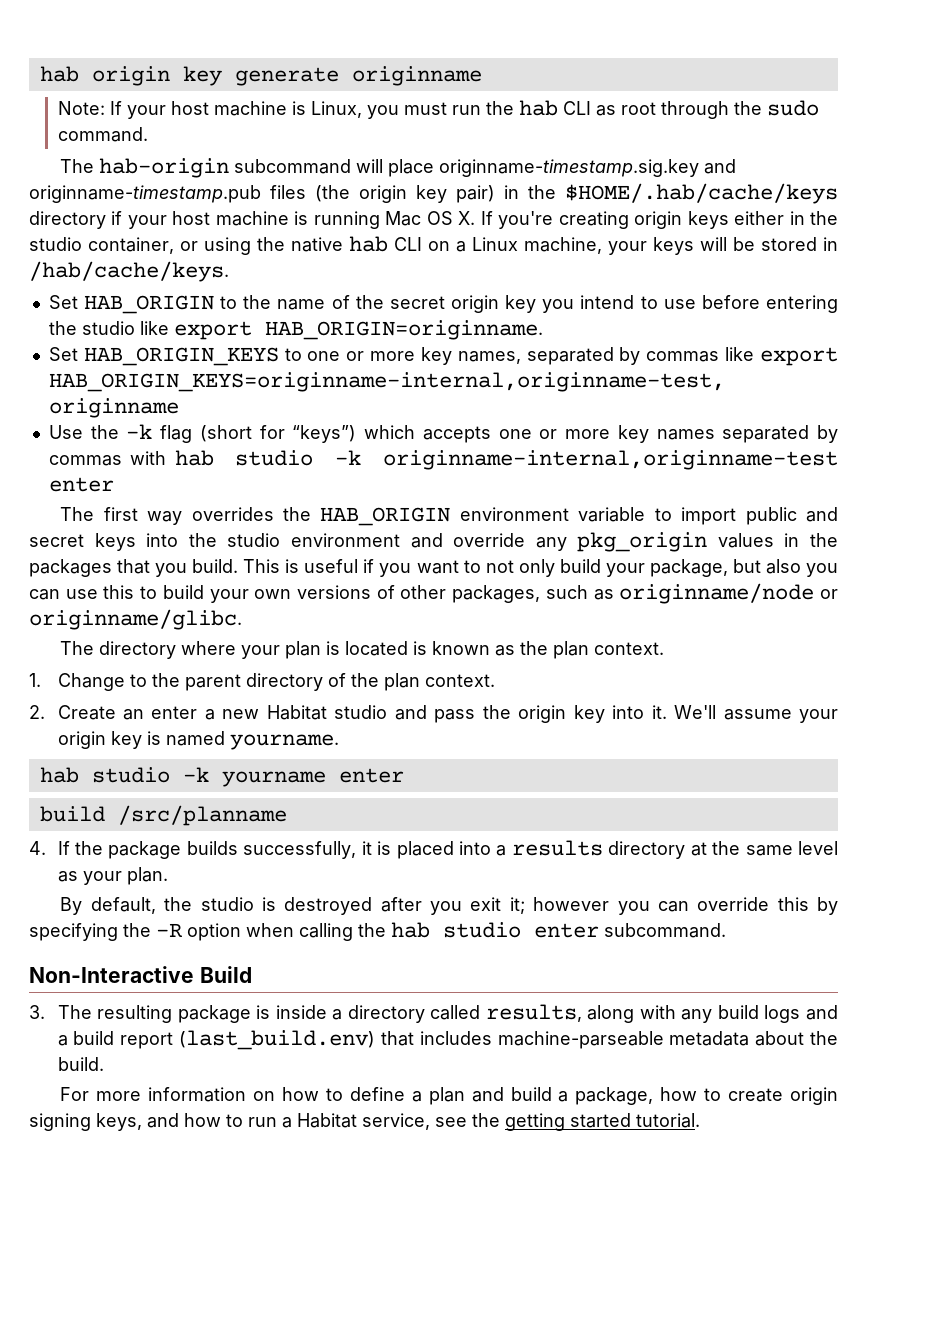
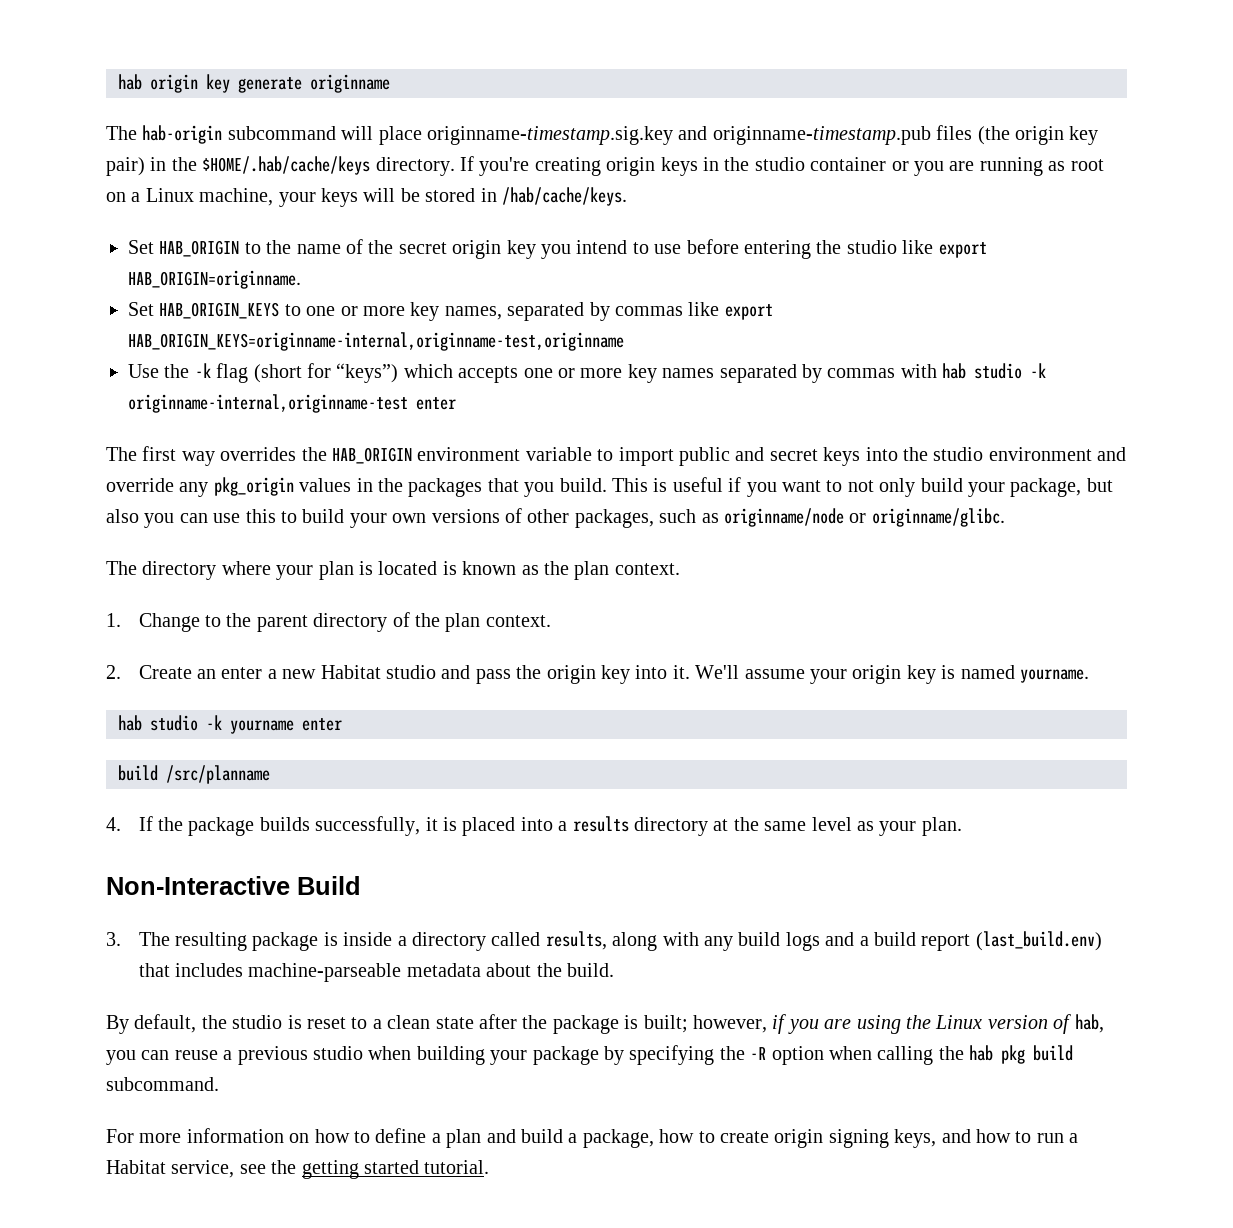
[57,100,819,119] [57,127,148,142] // Note: If your host machine is Linux, you must run the hab CLI as root through the sudo command. -> (390, 83) none
[29,211,476,229] directory if your host machine is running Mac OS X. -> [375,157,455,176] directory.
[734,211,785,225] either -> (698, 166) none
[88,236,422,255] container, or using the native hab CLI -> [810,157,1104,176] container or you are running as root
[60,897,838,915] [29,922,726,941] // By default, the studio is destroyed after you exit it; however you can override this by specifying the -R option when calling the hab studio enter subcommand. -> (962, 826) none
(104, 1064) none -> [106,1014,1104,1034] [106,1045,1074,1065] [106,1077,219,1091] // By default, the studio is reset to a clean state after the package is built; however, if you are using the Linux version of hab, you can reuse a previous studio when building your package by specifying the -R option when calling the hab pkg build subcommand.

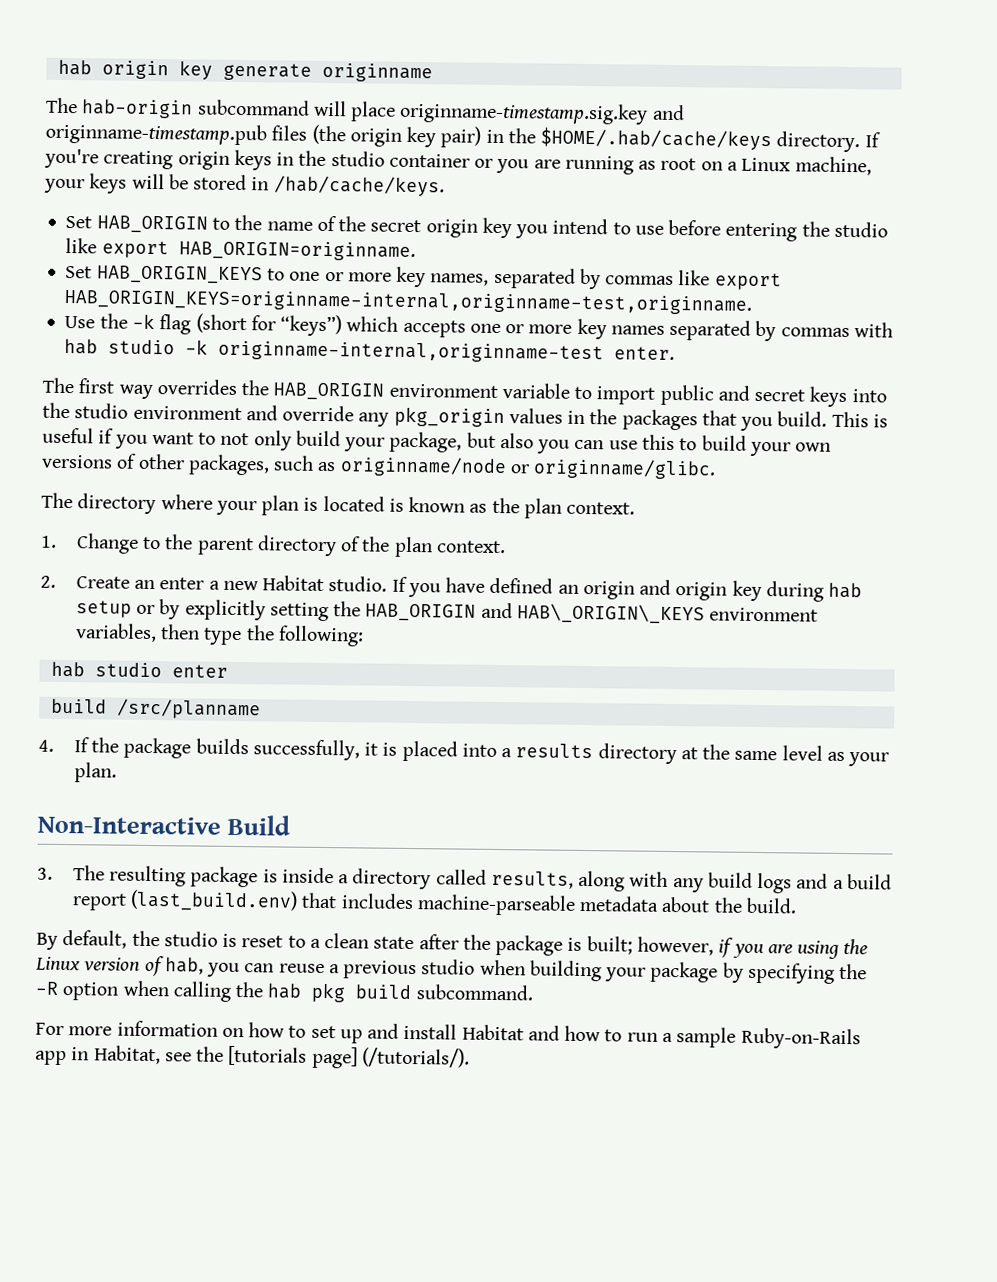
[128,332,624,351] HAB_ORIGIN_KEYS=originname-internal,originname-test,originname -> [64,288,753,315] HAB_ORIGIN_KEYS=originname-internal,originname-test,originname.
[416,397,456,410] enter -> [614,346,676,361] enter.
[385,665,1089,684] [118,715,294,734] studio and pass the origin key into it. We'll assume your origin key is named yourname. // hab studio -k yourname -> [328,576,863,602] [75,599,819,625] [74,623,364,647] [50,661,162,678] studio. If you have defined an origin and origin key during hab setup or by explicitly setting the HAB_ORIGIN and HAB\_ORIGIN\_KEYS environment variables, then type the following: // hab studio
[375,1128,937,1148] define a plan and build a package, how to create origin signing keys, -> [310,1023,524,1044] set up and install Habitat
[106,1160,490,1179] Habitat service, see the getting started tutorial. -> [676,1027,861,1050] [35,1045,470,1069] sample Ruby-on-Rails app in Habitat, see the [tutorials page] (/tutorials/).

